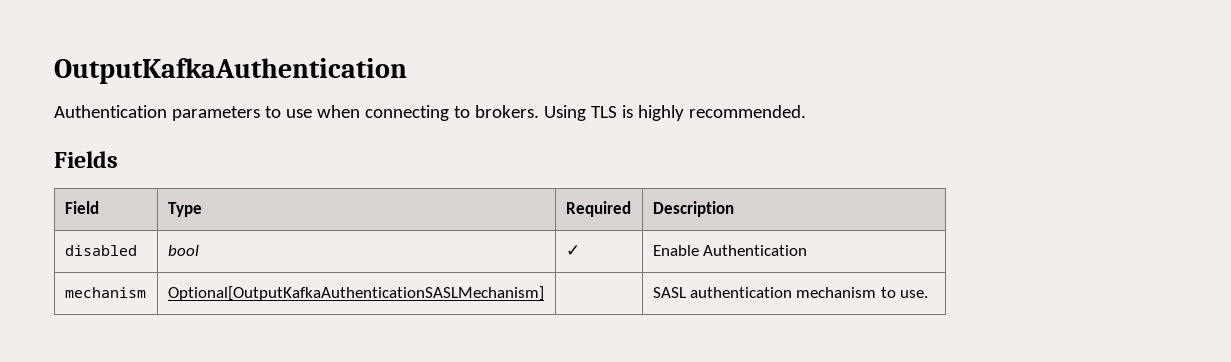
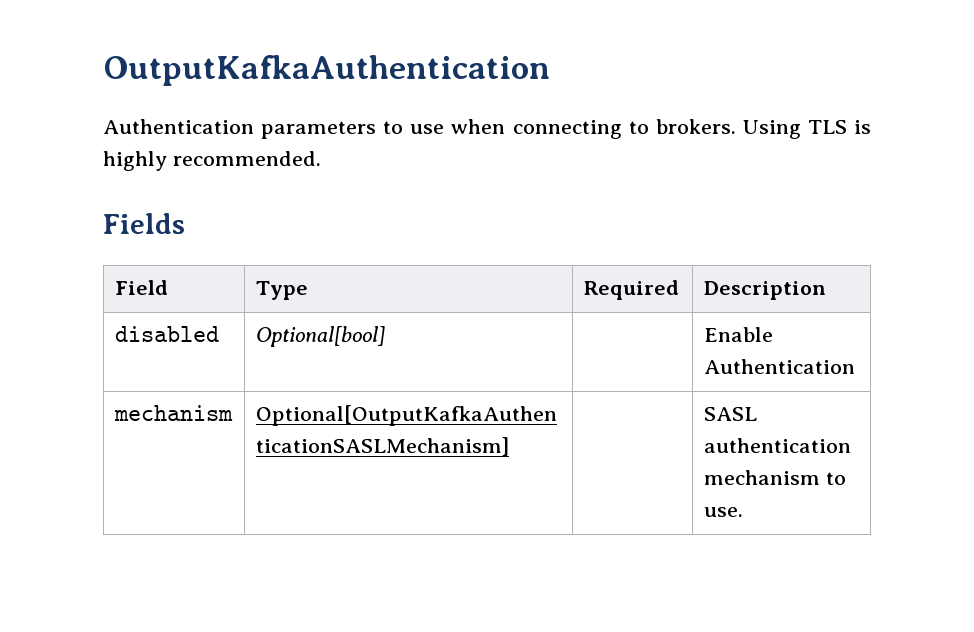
[167,245,199,256] [565,245,580,256] bool | ✓ -> [255,326,385,347] Optional[bool] |

